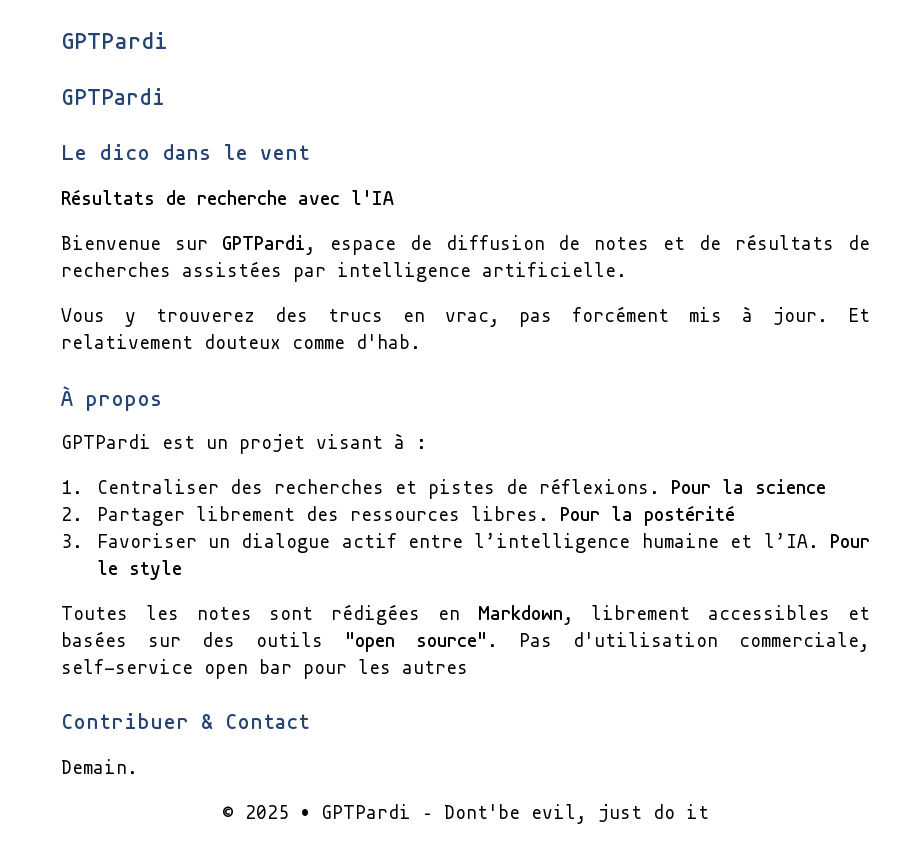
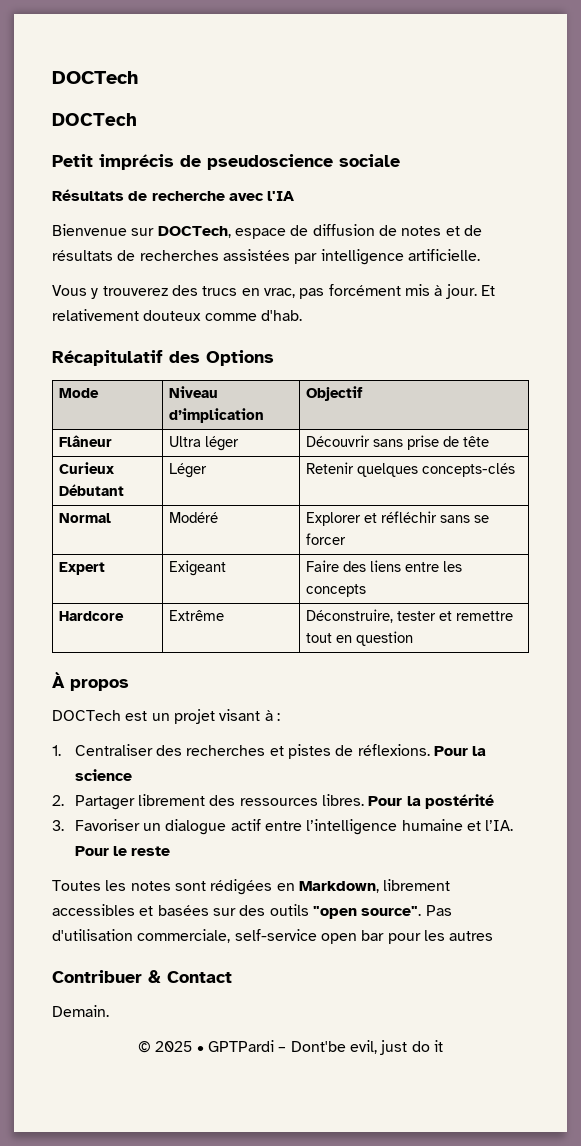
[61,32,168,49] [61,88,165,105] [61,144,310,160] GPTPardi // GPTPardi // Le dico dans le vent -> [52,71,138,84] [52,113,137,126] [52,154,400,170] DOCTech // DOCTech // Petit imprécis de pseudoscience sociale
[221,235,316,255] GPTPardi, -> [157,226,231,238] DOCTech,
(421, 341) none -> [52,350,274,366] [58,388,99,398] [168,386,218,398] [168,408,264,423] [305,386,363,401] [58,435,112,447] [168,436,239,451] [305,435,489,450] [58,462,114,474] [58,484,124,496] [168,463,207,478] [305,462,515,477] [58,513,111,523] [168,512,218,523] [305,511,489,526] [305,533,346,545] [58,562,105,575] [168,560,226,576] [305,560,462,572] [305,584,366,597] [58,611,124,621] [168,610,224,621] [305,609,513,623] [305,631,413,646] // Récapitulatif des Options // Mode | Niveau d’implication | Objectif // Flâneur | Ultra léger | Découvrir sans prise de tête // Curieux Débutant | Léger | Retenir quelques concepts-clés // Normal | Modéré | Explorer et réfléchir sans se forcer // Expert | Exigeant | Faire des liens entre les concepts // Hardcore | Extrême | Déconstruire, tester et remettre tout en question
[61,434,151,449] GPTPardi -> [52,710,121,721] DOCTech
[128,560,182,580] style -> [131,846,171,856] reste

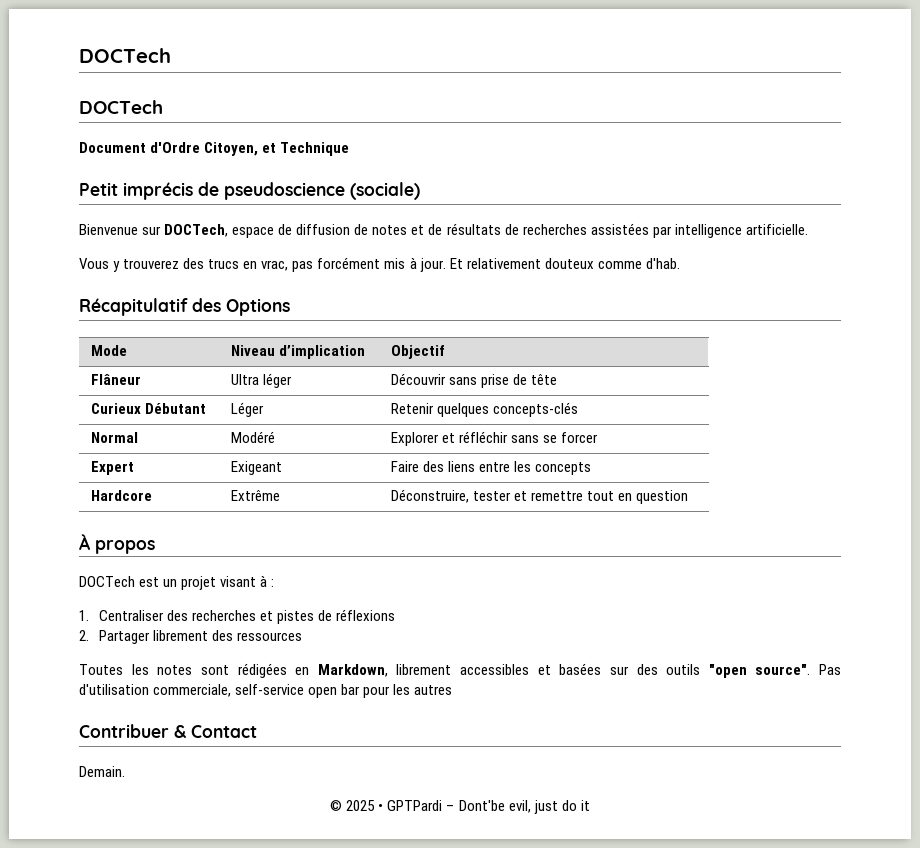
(137, 119) none -> [79,142,350,156] // Document d'Ordre Citoyen, et Technique
[339,154,400,167] [52,189,295,201] sociale // Résultats de recherche avec l'IA -> [350,182,420,200] (sociale)
[357,744,487,756] [74,769,132,781] réflexions. Pour la science -> [335,609,395,621] réflexions
[321,794,494,809] [52,819,514,835] [74,846,171,856] libres. Pour la postérité // 3. Favoriser un dialogue actif entre l’intelligence humaine et l’IA. Pour le reste -> (302, 636) none

